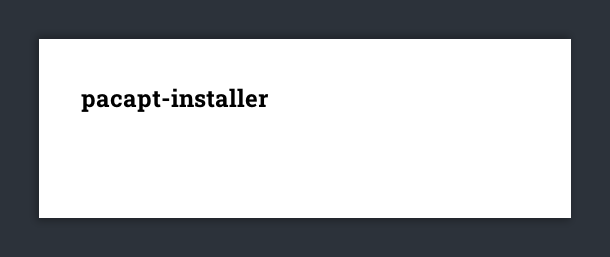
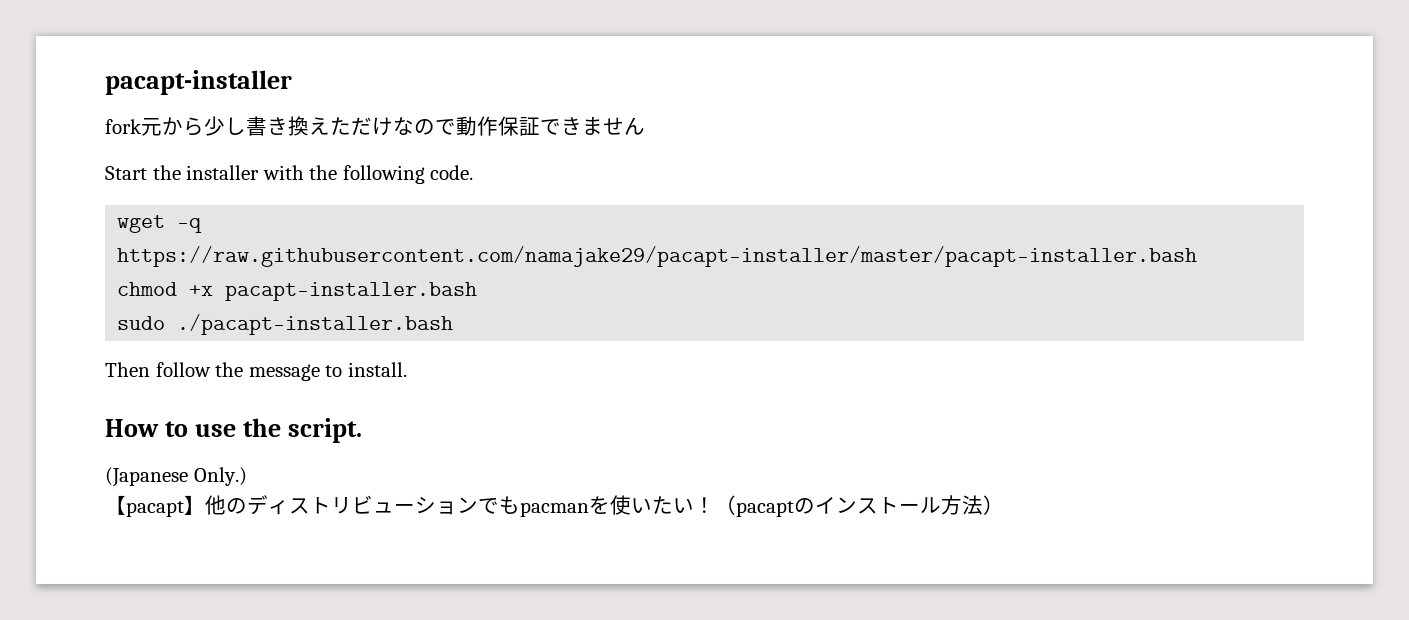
(269, 100) none -> [105,116,645,136] [105,165,474,184] [117,215,203,233] [117,246,1198,267] [117,282,478,301] [117,314,454,335] [105,362,407,381] [105,418,363,443] [105,467,247,487] [105,495,1004,517] // fork元から少し書き換えただけなので動作保証できません // Start the installer with the following code. // wget -q https://raw.githubusercontent.com/namajake29/pacapt-installer/master/pacapt-installer.bash // chmod +x pacapt-installer.bash // sudo ./pacapt-installer.bash // Then follow the message to install. // How to use the script. // (Japanese Only.) // 【pacapt】他のディストリビューションでもpacmanを使いたい！（pacaptのインストール方法）

